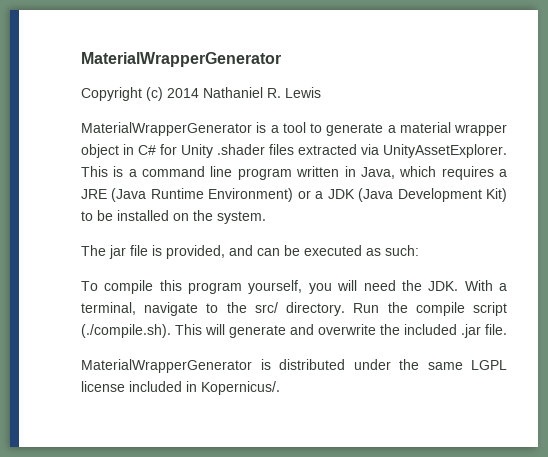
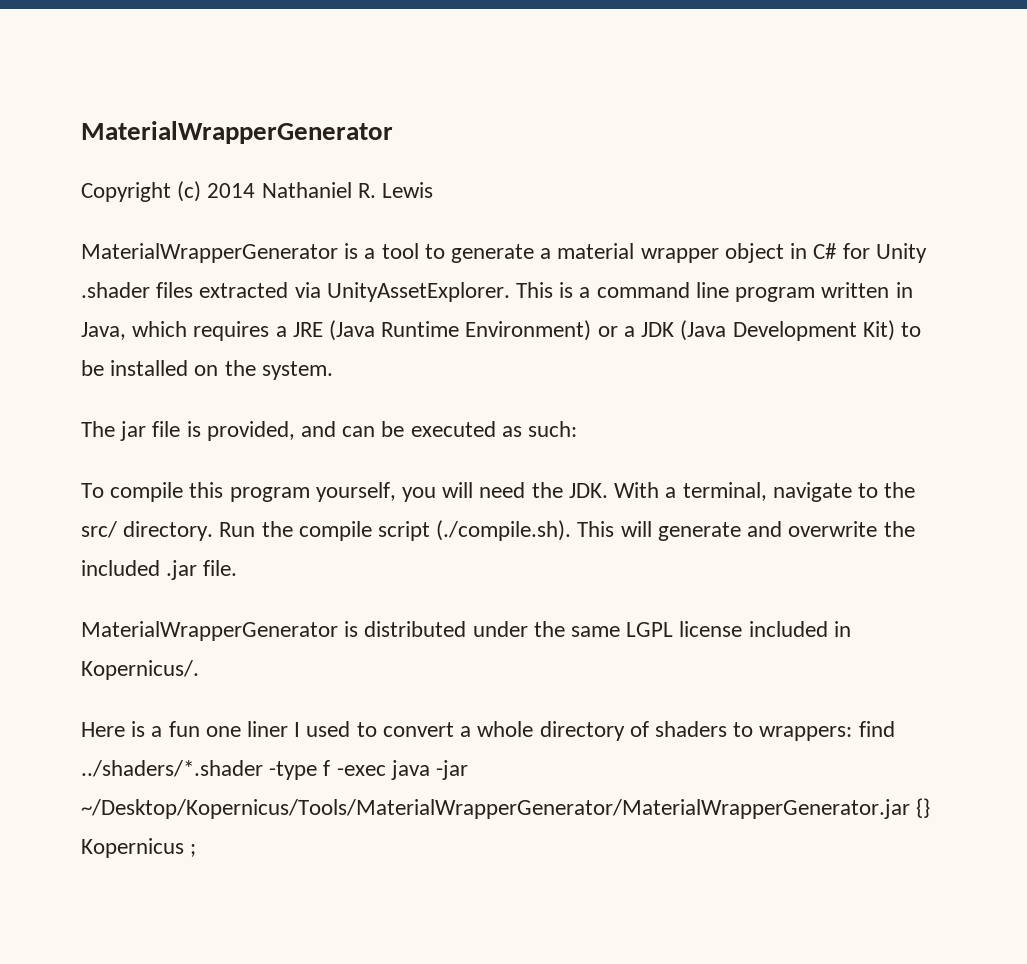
(280, 388) none -> [81,721,895,741] [81,760,469,780] [81,798,931,819] [81,838,197,858] // Here is a fun one liner I used to convert a whole directory of shaders to wrappers: find ../shaders/*.shader -type f -exec java -jar ~/Desktop/Kopernicus/Tools/MaterialWrapperGenerator/MaterialWrapperGenerator.jar {} Kopernicus ;

